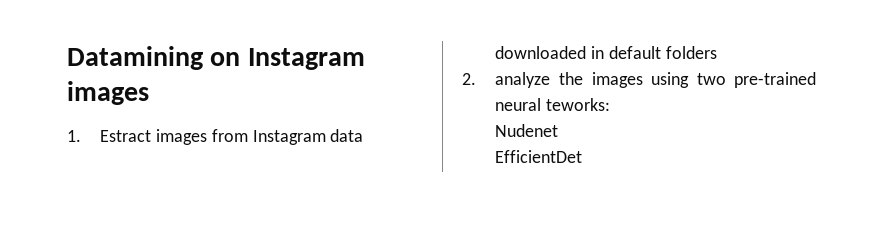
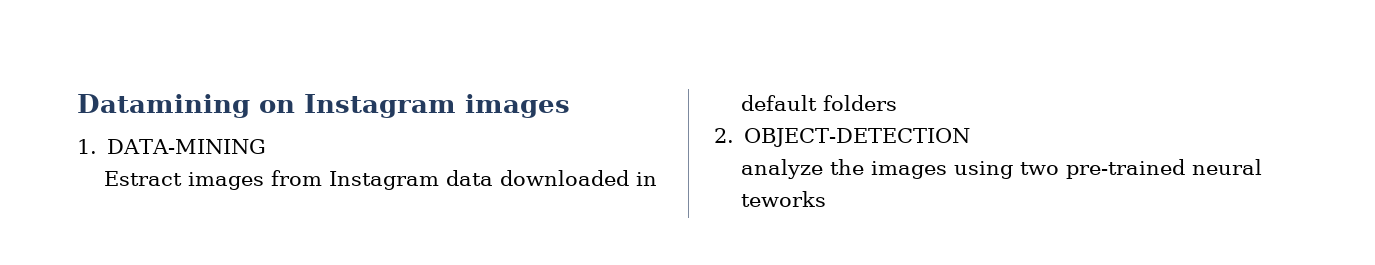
(81, 136) none -> [107,139,267,154] DATA-MINING //
(476, 79) none -> [744,128,971,147] OBJECT-DETECTION //
[546,98,611,111] [495,124,559,137] [495,150,583,163] teworks: // Nudenet // EfficientDet -> [741,191,827,207] teworks

